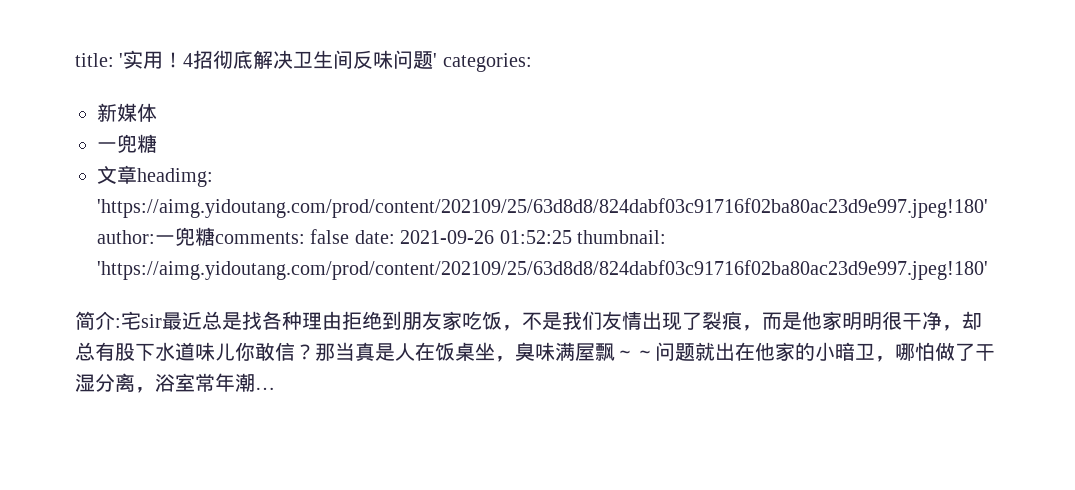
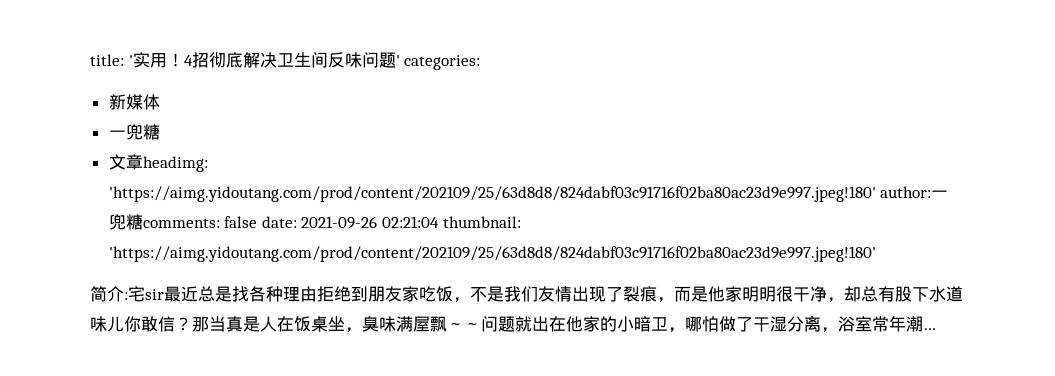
[499,230,572,244] 01:52:25 -> [382,216,440,228] 02:21:04

